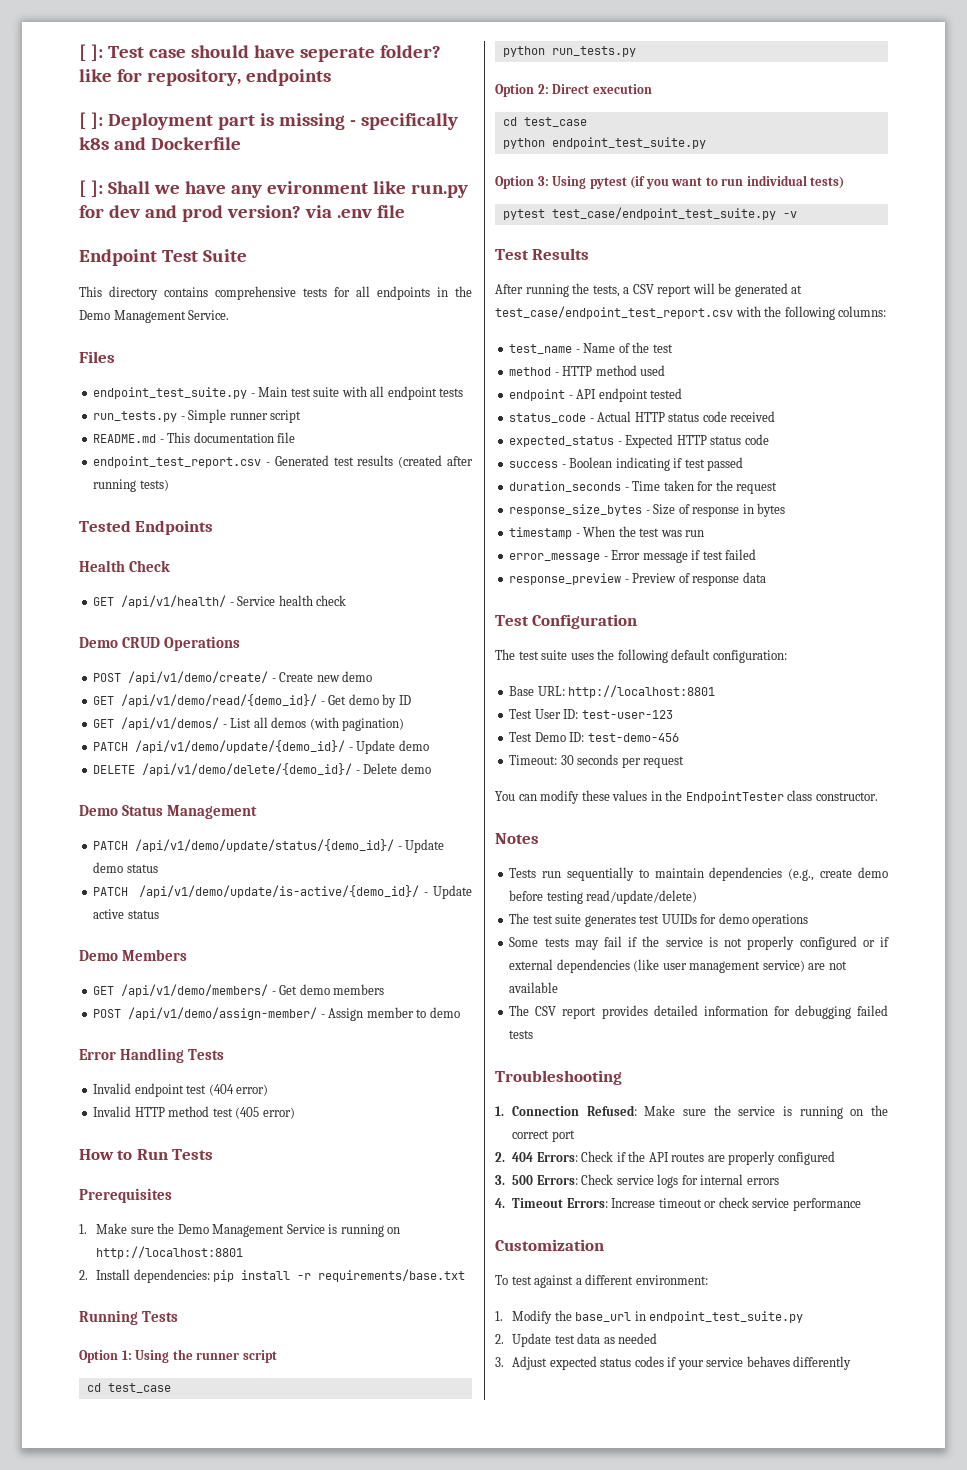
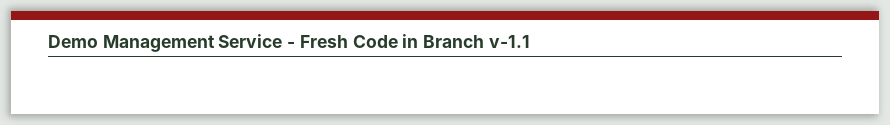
[79,44,441,62] [79,69,331,86] [79,112,458,130] [79,137,241,150] [79,180,468,198] [79,205,405,222] [79,249,247,266] [79,286,472,300] [79,310,230,323] [79,351,115,363] [93,386,464,400] [93,409,302,423] [93,432,296,443] [93,455,473,468] [93,479,169,492] [79,520,214,535] [79,560,170,572] [93,595,347,608] [79,636,240,651] [93,671,373,684] [93,694,411,708] [93,717,405,731] [93,740,429,754] [93,763,431,776] [79,805,257,819] [93,839,445,853] [93,862,158,873] [93,885,473,899] [93,909,159,919] [79,949,187,961] [93,984,385,997] [93,1007,460,1021] [79,1048,224,1063] [93,1083,269,1097] [93,1106,295,1119] [79,1149,214,1160] [79,1188,172,1203] [79,1223,401,1237] [96,1246,244,1259] [79,1269,466,1283] [79,1310,178,1325] [79,1349,277,1363] [86,1383,171,1393] [502,46,636,57] [495,84,652,97] [502,117,587,127] [502,137,706,149] [495,175,845,189] [502,207,797,220] [495,248,590,260] [495,283,803,297] [495,306,887,320] [509,342,673,354] [509,365,666,376] [509,388,683,402] [509,411,776,423] [509,434,769,448] [509,457,744,471] [509,480,778,494] [509,503,786,517] [509,526,705,539] [509,549,757,563] [509,572,766,586] [495,614,638,629] [495,649,787,663] [509,685,716,698] [509,709,673,719] [509,732,679,742] [509,754,685,768] [495,790,878,804] [495,833,539,844] [509,867,888,881] [509,890,698,904] [509,913,809,927] [509,936,889,950] [509,959,847,973] [509,982,559,993] [509,1005,888,1019] [509,1030,534,1039] [495,1070,622,1085] [495,1105,888,1119] [512,1130,575,1142] [495,1151,835,1165] [495,1174,779,1188] [495,1197,861,1211] [495,1239,604,1251] [495,1274,708,1288] [495,1310,804,1324] [495,1333,658,1347] [495,1356,852,1370] [ ]: Test case should have seperate folder? like for repository, endpoints // [ ]: Deployment part is missing - specifically k8s and Dockerfile // [ ]: Shall we have any evironment like run.py for dev and prod version? via .env file // Endpoint Test Suite // This directory contains comprehensive tests for all endpoints in the Demo Management Service. // Files // endpoint_test_suite.py - Main test suite with all endpoint tests // run_tests.py - Simple runner script // README.md - This documentation file // endpoint_test_report.csv - Generated test results (created after running tests) // Tested Endpoints // Health Check // GET /api/v1/health/ - Service health check // Demo CRUD Operations // POST /api/v1/demo/create/ - Create new demo // GET /api/v1/demo/read/{demo_id}/ - Get demo by ID // GET /api/v1/demos/ - List all demos (with pagination) // PATCH /api/v1/demo/update/{demo_id}/ - Update demo // DELETE /api/v1/demo/delete/{demo_id}/ - Delete demo // Demo Status Management // PATCH /api/v1/demo/update/status/{demo_id}/ - Update demo status // PATCH /api/v1/demo/update/is-active/{demo_id}/ - Update active status // Demo Members // GET /api/v1/demo/members/ - Get demo members // POST /api/v1/demo/assign-member/ - Assign member to demo // Error Handling Tests // Invalid endpoint test (404 error) // Invalid HTTP method test (405 error) // How to Run Tests // Prerequisites // 1. Make sure the Demo Management Service is running on http://localhost:8801 // 2. Install dependencies: pip install -r requirements/base.txt // Running Tests // Option 1: Using the runner script // cd test_case // python run_tests.py // Option 2: Direct execution // cd test_case // python endpoint_test_suite.py // Option 3: Using pytest (if you want to run individual tests) // pytest test_case/endpoint_test_suite.py -v // Test Results // After running the tests, a CSV report will be generated at test_case/endpoint_test_report.csv with the following columns: // test_name - Name of the test // method - HTTP method used // endpoint - API endpoint tested // status_code - Actual HTTP status code received // expected_status - Expected HTTP status code // success - Boolean indicating if test passed // duration_seconds - Time taken for the request // response_size_bytes - Size of response in bytes // timestamp - When the test was run // error_message - Error message if test failed // response_preview - Preview of response data // Test Configuration // The test suite uses the following default configuration: // Base URL: http://localhost:8801 // Test User ID: test-user-123 // Test Demo ID: test-demo-456 // Timeout: 30 seconds per request // You can modify these values in the EndpointTester class constructor. // Notes // Tests run sequentially to maintain dependencies (e.g., create demo before testing read/update/delete) // The test suite generates test UUIDs for demo operations // Some tests may fail if the service is not properly configured or if external dependencies (like user management service) are not available // The CSV report provides detailed information for debugging failed tests // Troubleshooting // 1. Connection Refused: Make sure the service is running on the correct port // 2. 404 Errors: Check if the API routes are properly configured // 3. 500 Errors: Check service logs for internal errors // 4. Timeout Errors: Increase timeout or check service performance // Customization // To test against a different environment: // 1. Modify the base_url in endpoint_test_suite.py // 2. Update test data as needed // 3. Adjust expected status codes if your service behaves differently -> [48,34,530,52] Demo Management Service - Fresh Code in Branch v-1.1

